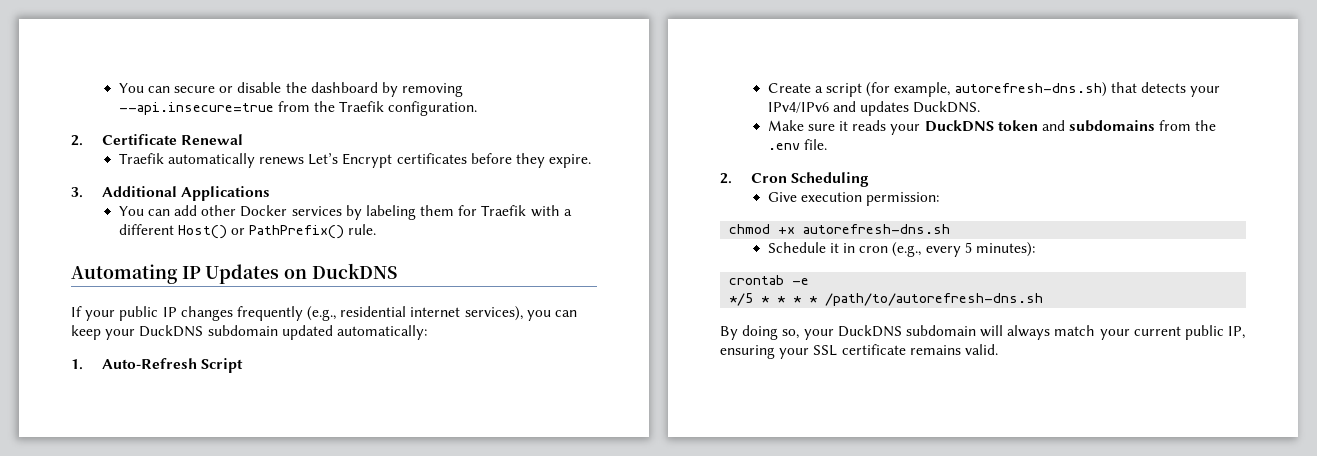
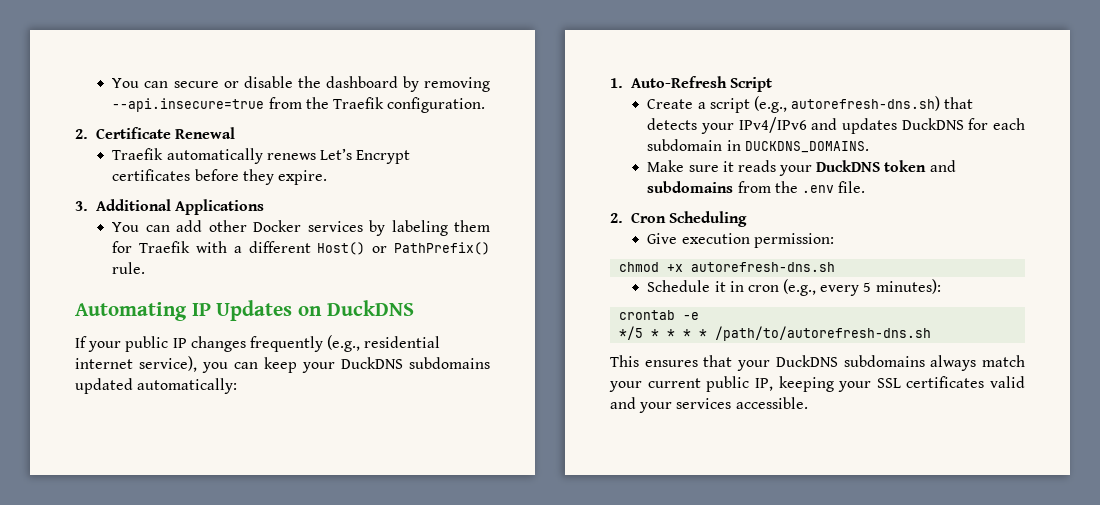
[464,306,523,321] services), -> [139,356,197,372] service),
[207,325,278,336] subdomain -> [409,357,490,369] subdomains
[866,82,951,97] (for example, -> [753,96,787,113] (e.g.,
[913,101,981,113] DuckDNS. -> [901,118,1025,130] [647,139,869,153] DuckDNS for each subdomain in DUCKDNS_DOMAINS.
[720,325,1004,340] By doing so, your DuckDNS subdomain will -> [610,355,925,371] This ensures that your DuckDNS subdomains
[720,345,775,359] ensuring -> [778,376,834,392] keeping
[841,344,998,355] certificate remains valid. -> [906,376,1025,388] [610,397,808,413] certificates valid and your services accessible.

